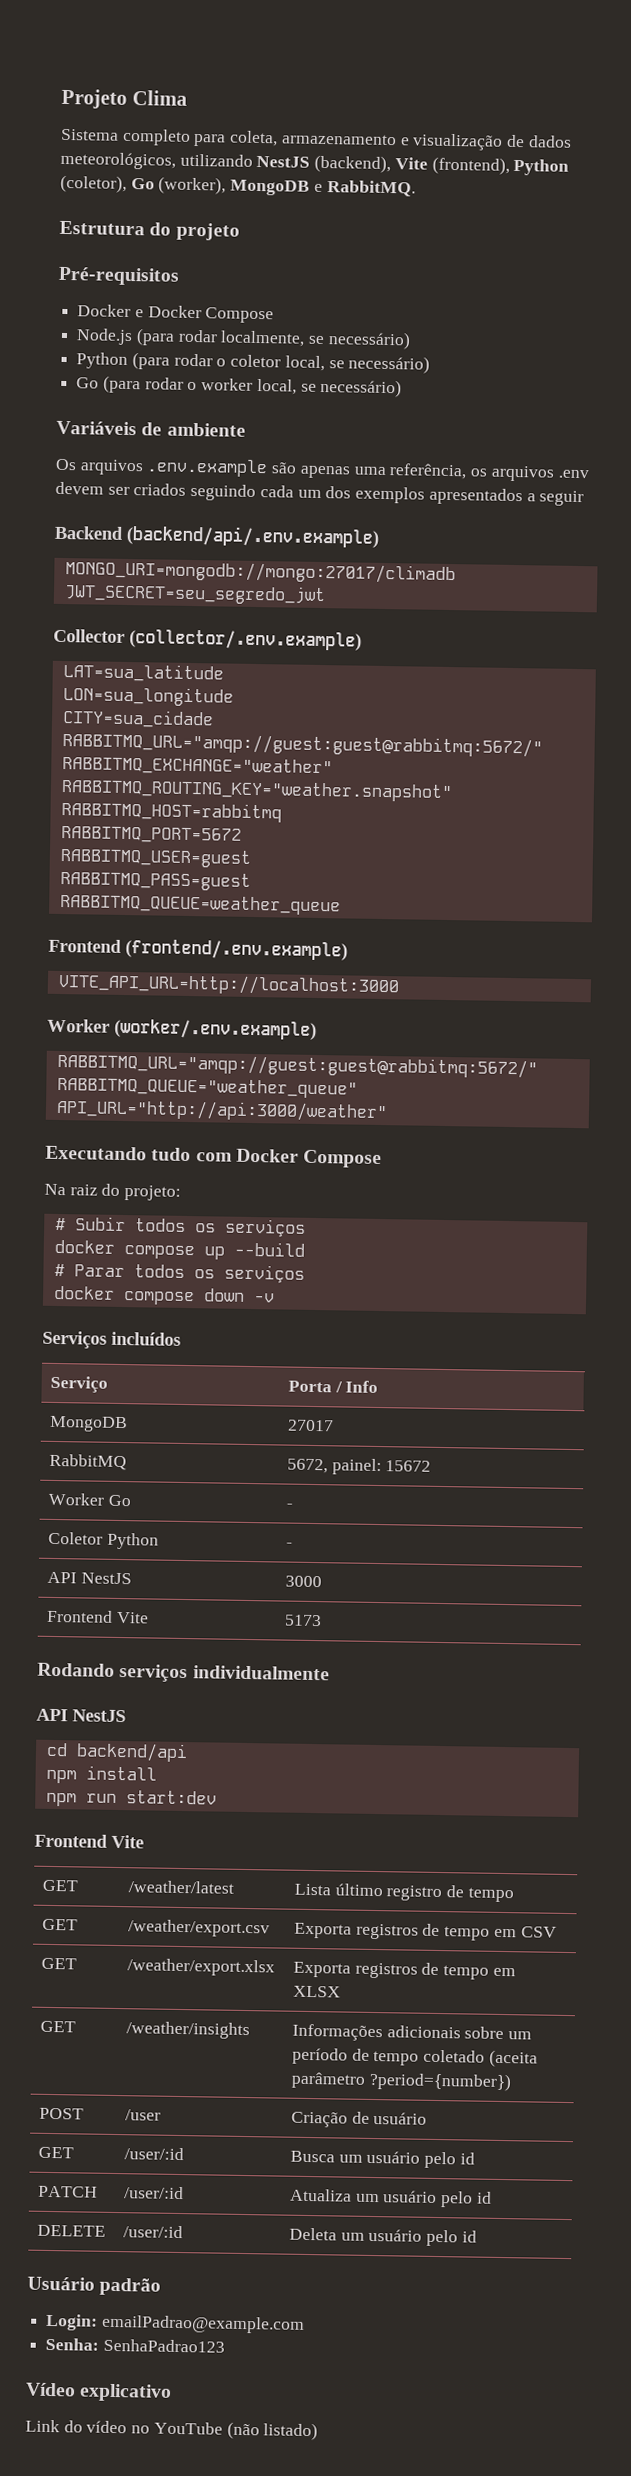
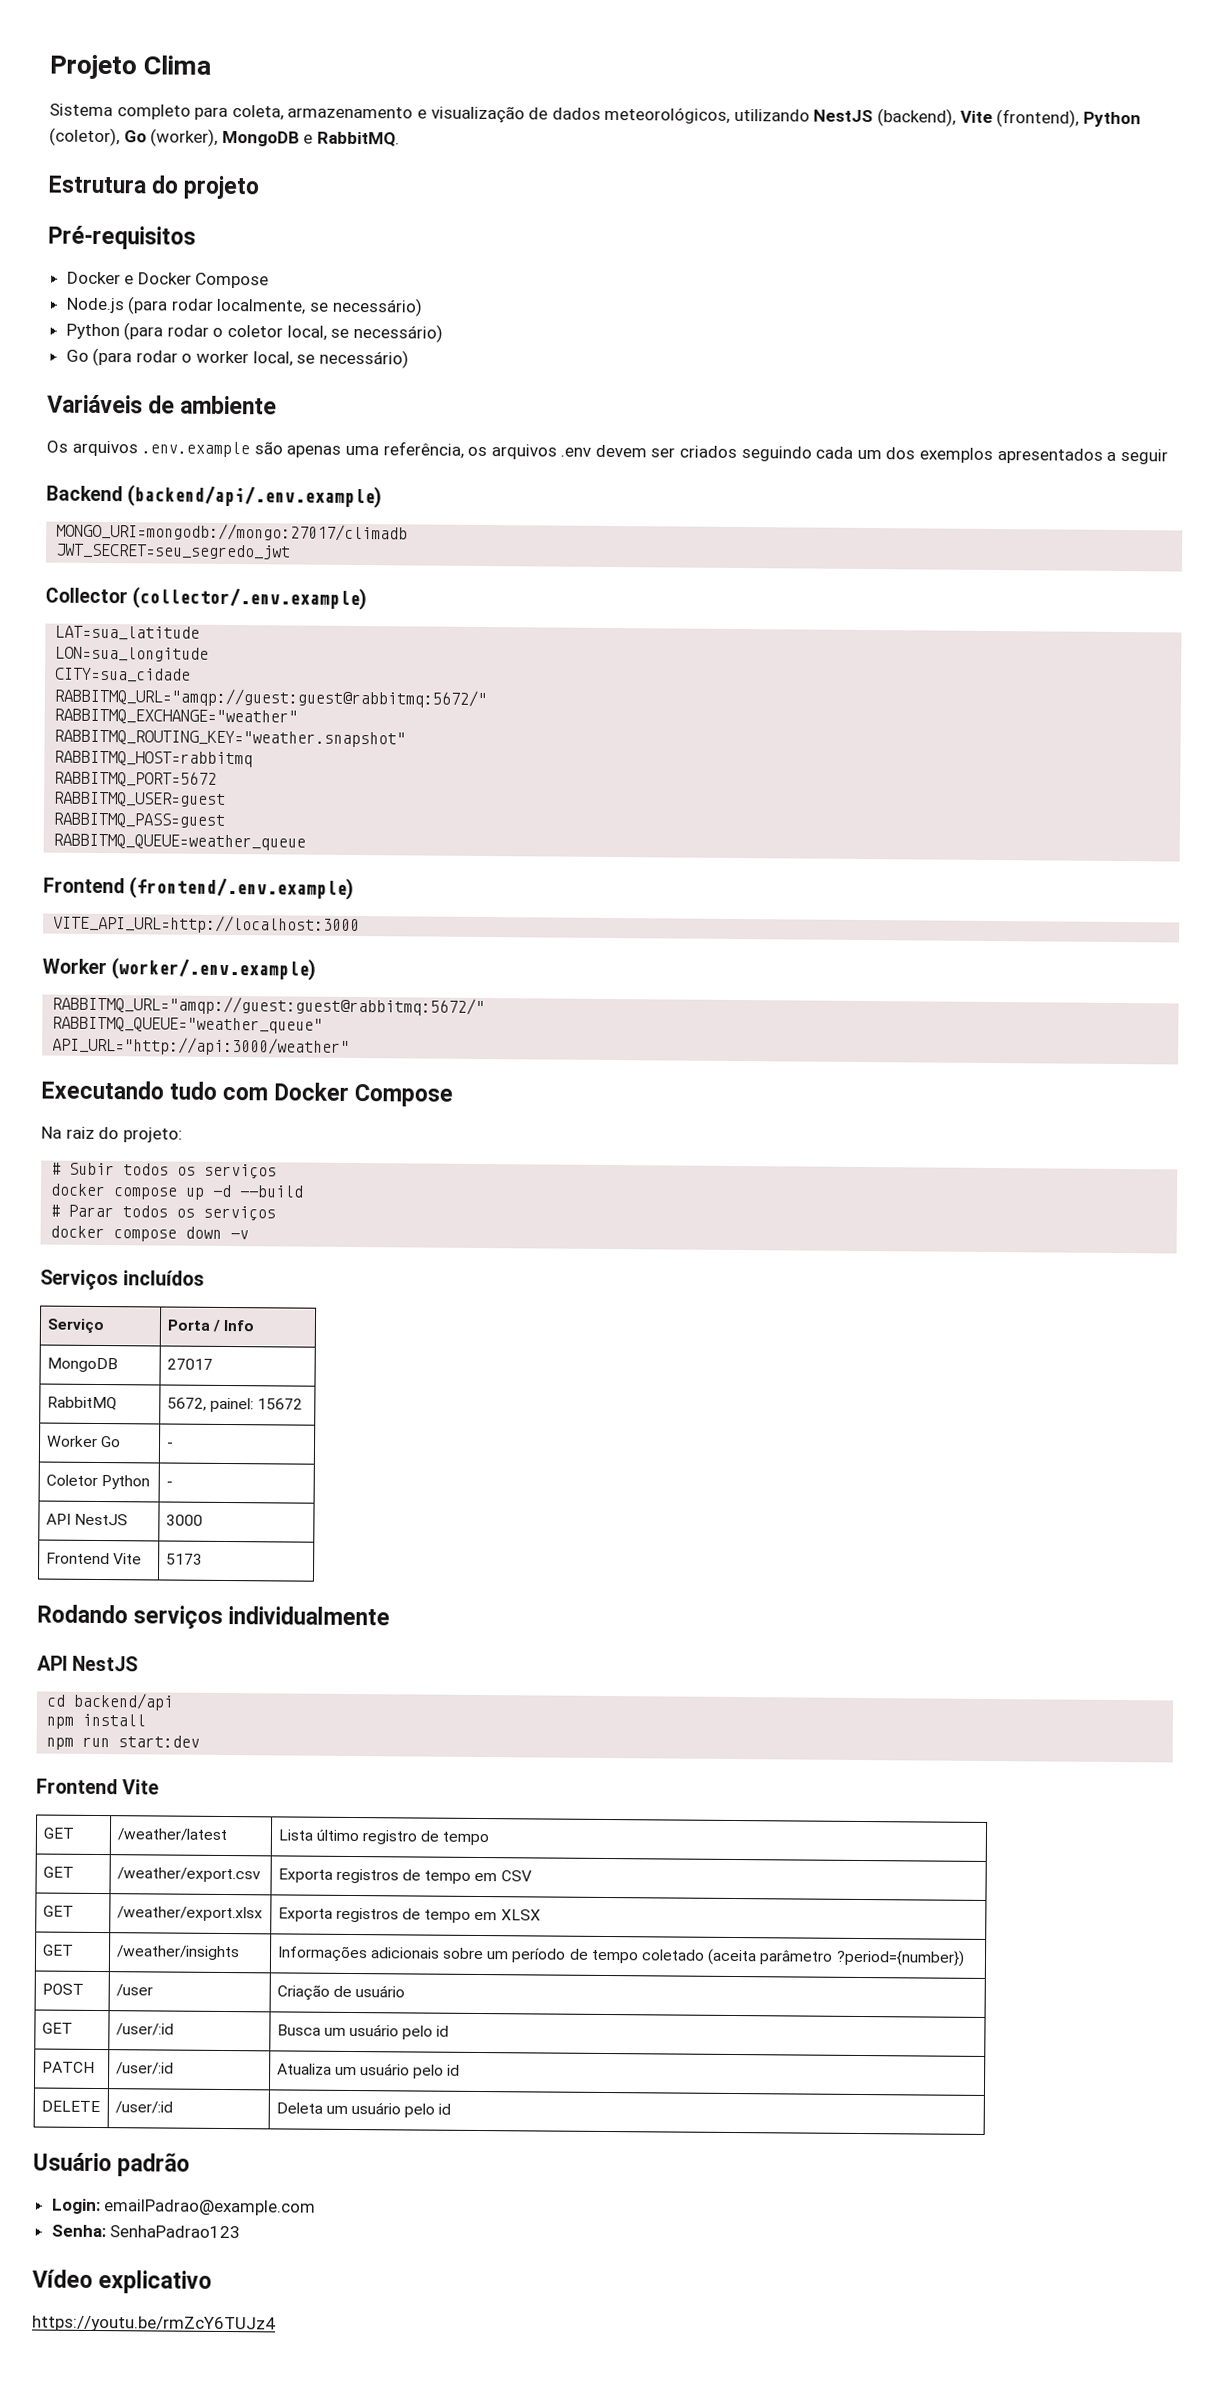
(225, 1253) none -> [212,1184,233,1198] -d
[25,2419,319,2441] Link do vídeo no YouTube (não listado) -> [32,2315,276,2333] https://youtu.be/rmZcY6TUJz4

